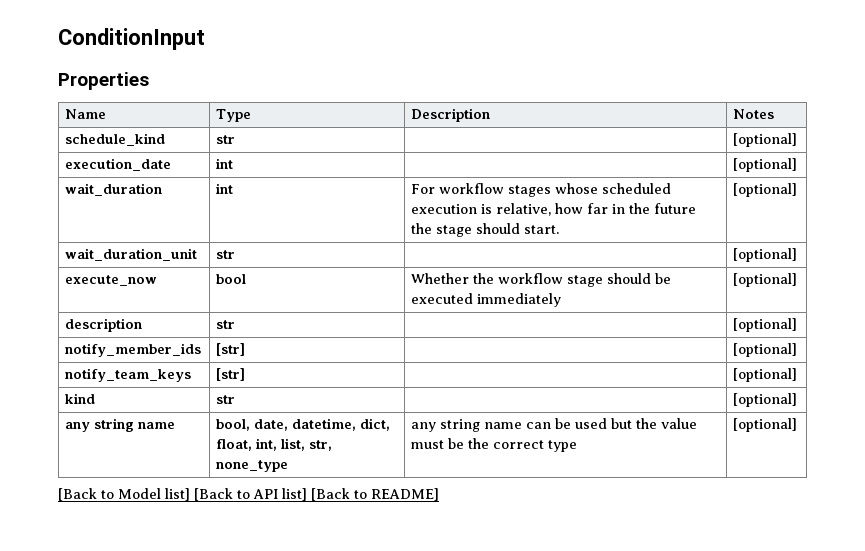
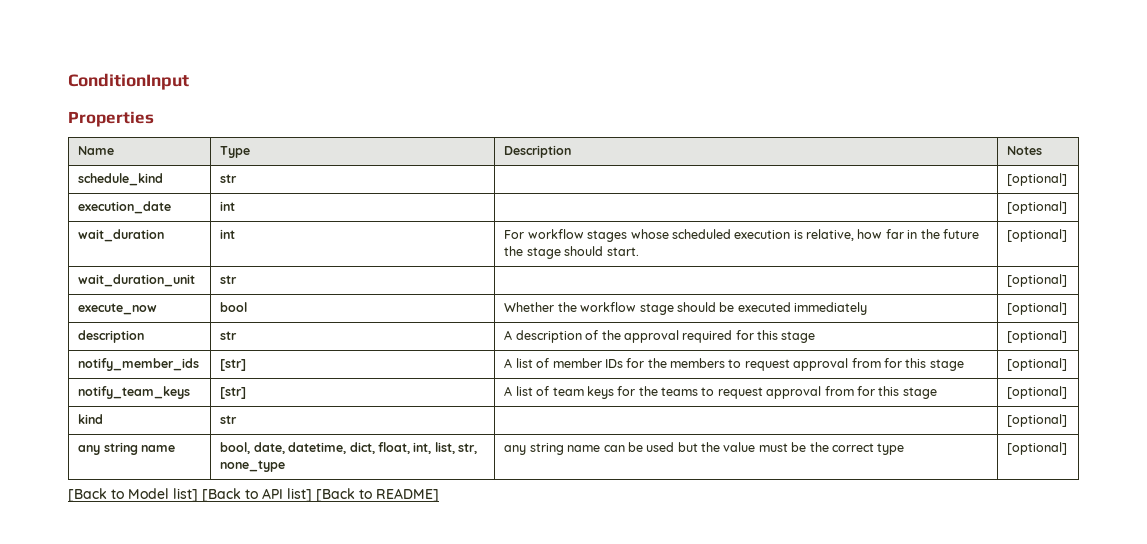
[733,318,798,332] [65,343,202,357] [216,343,246,356] [733,343,798,357] [65,368,192,382] [216,368,246,381] | [optional] // notify_member_ids | [str] | | [optional] // notify_team_keys | [str] | -> [504,330,816,343] [1007,330,1068,343] [78,358,200,371] [220,359,247,371] [504,358,964,371] [1007,358,1068,371] [78,386,191,399] [220,387,247,399] [504,386,937,399] A description of the approval required for this stage | [optional] // notify_member_ids | [str] | A list of member IDs for the members to request approval from for this stage | [optional] // notify_team_keys | [str] | A list of team keys for the teams to request approval from for this stage

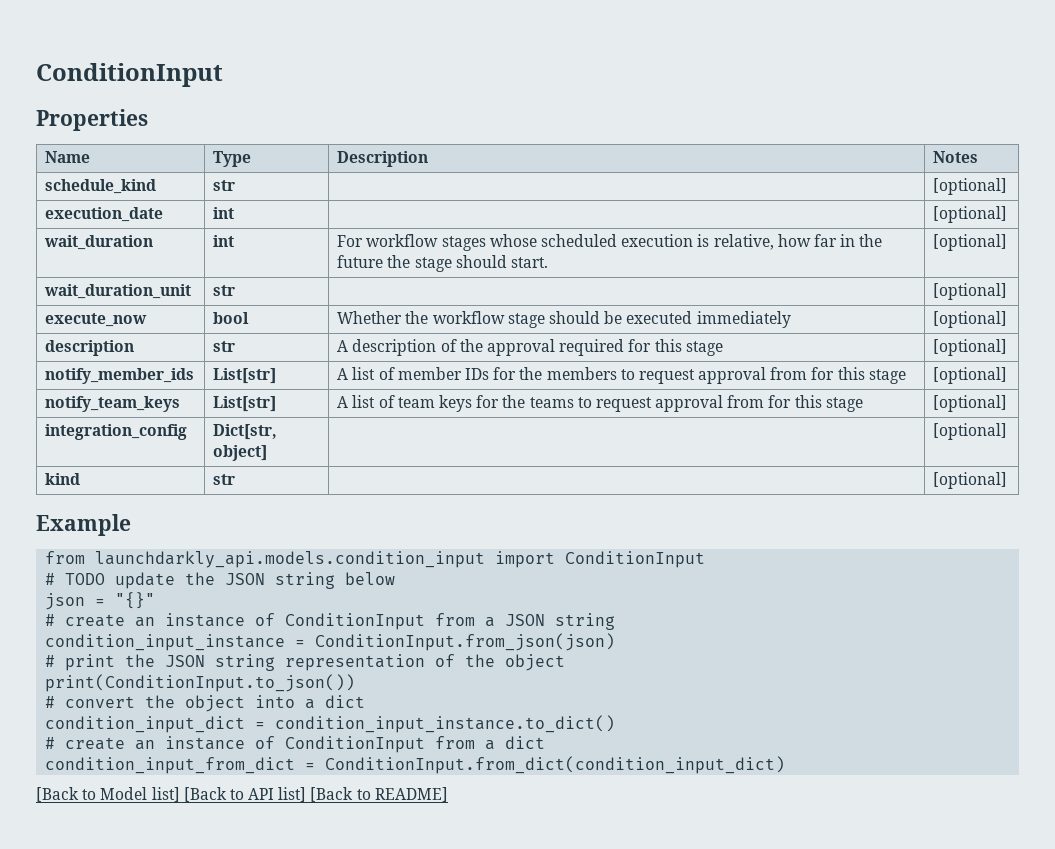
[220,359,247,371] [str] -> [213,368,277,384] List[str]
[220,387,247,399] [str] -> [213,396,277,412] List[str]
(1068, 392) none -> [45,424,188,440] [213,424,278,440] [213,445,268,461] [933,423,1008,440] // integration_config | Dict[str, object] | | [optional]
[78,442,176,455] [220,442,478,454] [220,460,286,472] [504,442,905,455] [1007,442,1068,455] // any string name | bool, date, datetime, dict, float, int, list, str, none_type | any string name can be used but the value must be the correct type | [optional] -> [36,514,131,536] [45,551,706,568] [45,572,396,589] [45,592,156,610] [45,613,616,630] [45,633,616,651] [45,654,566,671] [45,674,356,692] [45,695,366,712] [45,715,616,733] [45,736,546,753] [45,756,786,774] // Example // from launchdarkly_api.models.condition_input import ConditionInput // # TODO update the JSON string below // json = "{}" // # create an instance of ConditionInput from a JSON string // condition_input_instance = ConditionInput.from_json(json) // # print the JSON string representation of the object // print(ConditionInput.to_json()) // # convert the object into a dict // condition_input_dict = condition_input_instance.to_dict() // # create an instance of ConditionInput from a dict // condition_input_from_dict = ConditionInput.from_dict(condition_input_dict)

